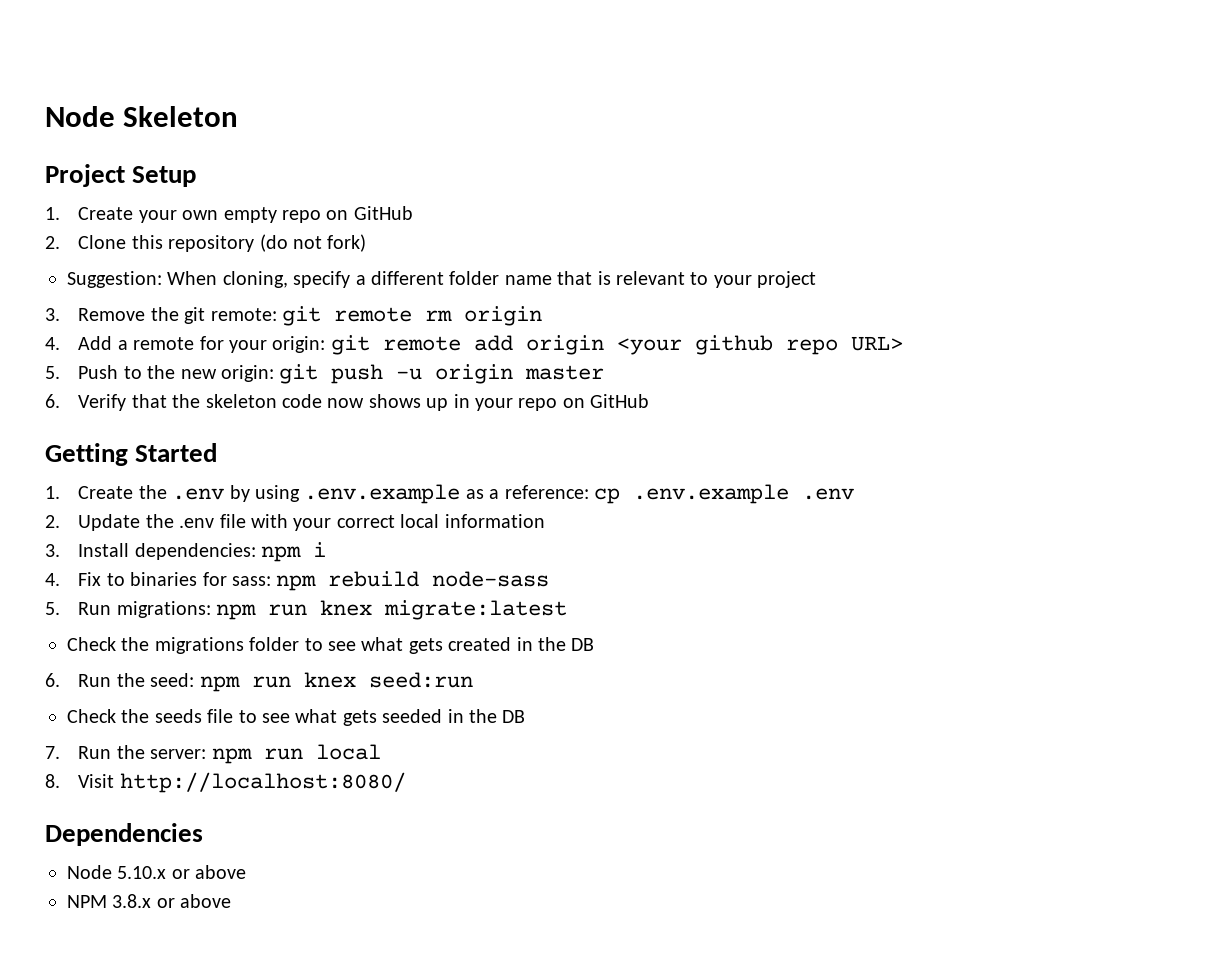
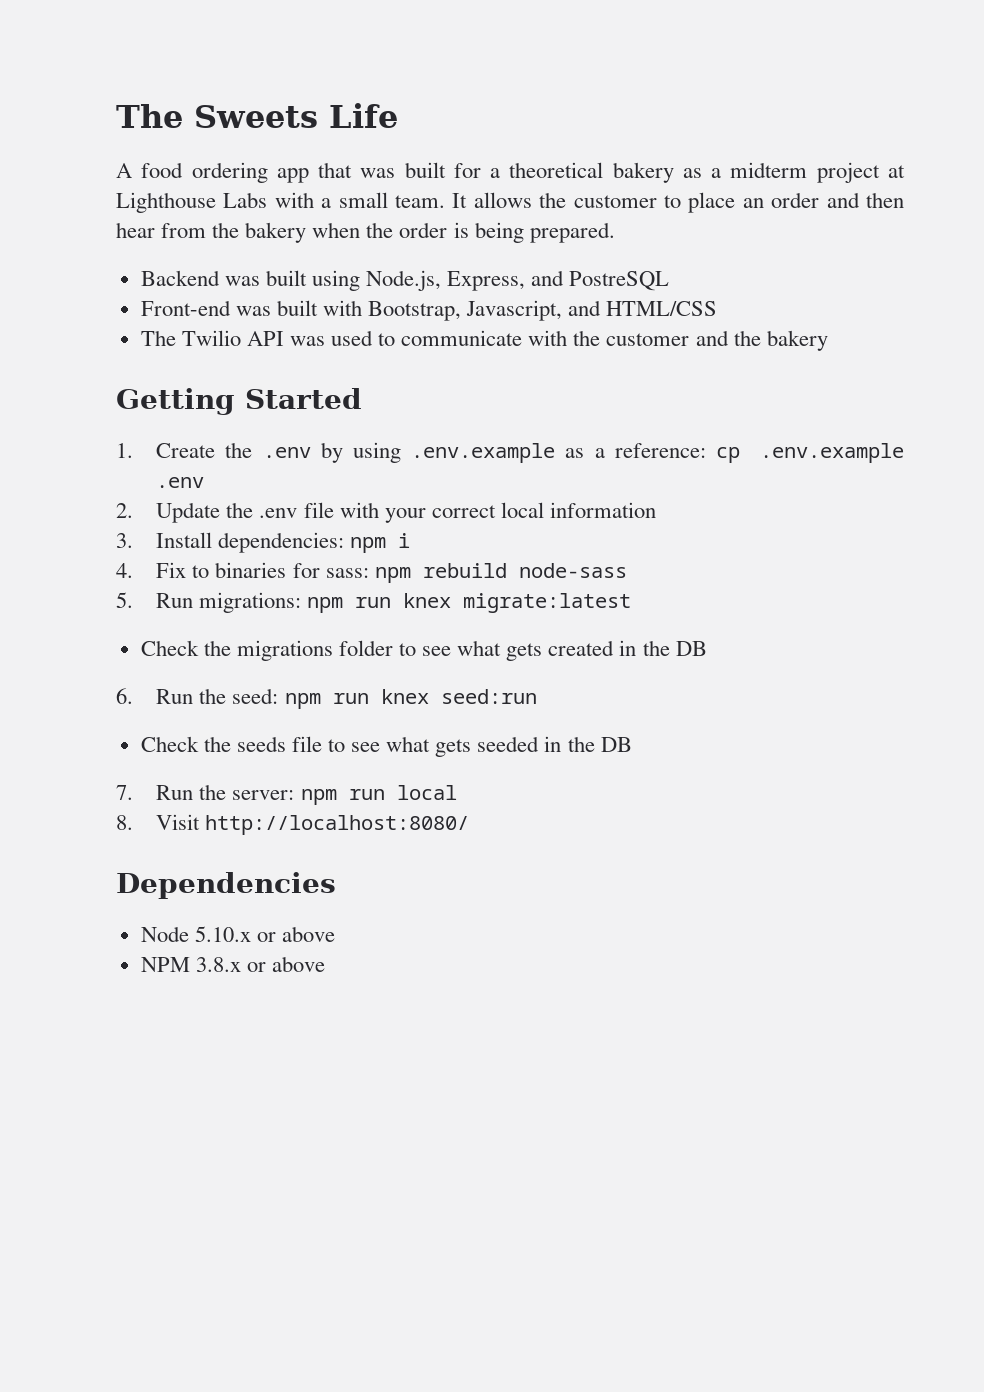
[45,106,239,127] [45,164,197,187] [45,206,413,223] [45,234,367,252] [67,271,817,288] [45,306,542,326] [45,335,903,355] [45,364,605,384] [45,394,650,411] Node Skeleton // Project Setup // 1. Create your own empty repo on GitHub // 2. Clone this repository (do not fork) // Suggestion: When cloning, specify a different folder name that is relevant to your project // 3. Remove the git remote: git remote rm origin // 4. Add a remote for your origin: git remote add origin <your github repo URL> // 5. Push to the new origin: git push -u origin master // 6. Verify that the skeleton code now shows up in your repo on GitHub -> [116,103,398,128] [116,162,905,183] [116,192,904,213] [116,222,615,243] [140,270,670,291] [140,300,718,321] [140,330,828,351] The Sweets Life // A food ordering app that was built for a theoretical bakery as a midterm project at Lighthouse Labs with a small team. It allows the customer to place an order and then hear from the bakery when the order is being prepared. // Backend was built using Node.js, Express, and PostreSQL // Front-end was built with Bootstrap, Javascript, and HTML/CSS // The Twilio API was used to communicate with the customer and the bakery

